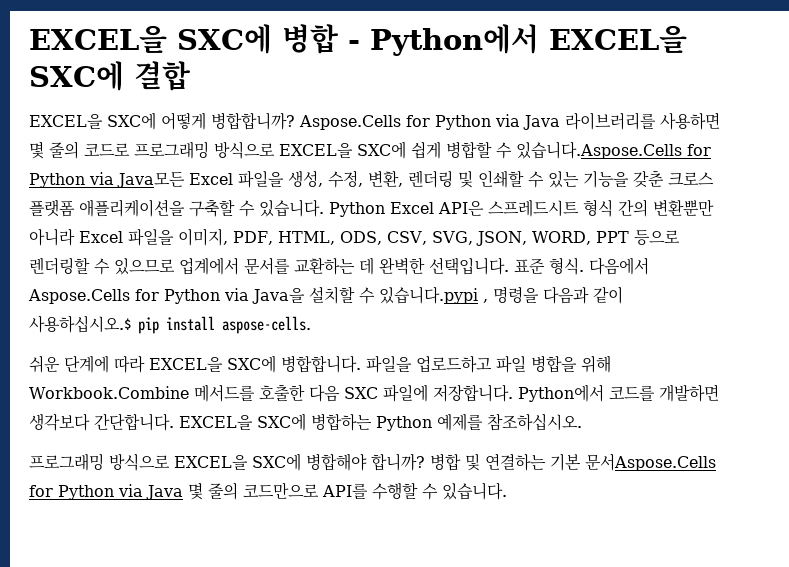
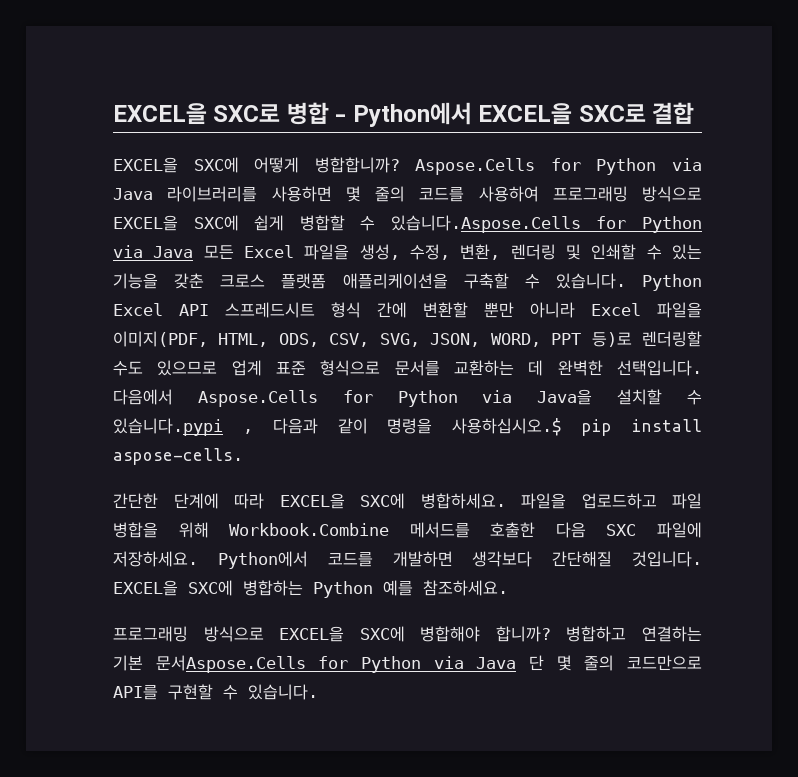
[29,24,272,54] EXCEL을 SXC에 -> [113,103,281,125] EXCEL을 SXC로
[29,61,124,91] SXC에 -> [578,104,646,122] SXC로
[84,143,130,157] 코드로 -> [419,186,539,202] 코드를 사용하여
[117,172,185,188] Java모든 -> [153,245,234,260] Java 모든
[438,201,484,216] API은 -> [179,304,209,316] API
[618,199,714,217] 간의 변환뿐만 -> [377,302,514,318] 간에 변환할 뿐만
[178,228,273,246] 이미지, PDF, -> [113,331,208,347] 이미지(PDF,
[633,230,680,245] [29,257,239,275] 등으로 렌더링할 수 있으므로 업계에서 -> [591,331,703,347] [113,360,381,376] 등)로 렌더링할 수도 있으므로 업계 표준 형식으로
[514,257,584,275] 표준 형식. -> (702, 368) none
[493,286,539,303] 명령을 -> (253, 431) none
(623, 295) none -> [387,418,433,434] 명령을
[29,355,60,373] 쉬운 -> [113,493,158,509] 간단한
[281,355,361,373] 병합합니다. -> [420,493,506,509] 병합하세요.
[432,384,513,402] 저장합니다. -> [113,551,198,567] 저장하세요.
[94,413,174,431] 간단합니다. -> [552,551,702,567] 간단해질 것입니다.
[437,413,582,431] 예제를 참조하십시오. -> [383,580,508,596] 예를 참조하세요.
[430,453,480,471] 병합 및 -> [566,626,627,642] 병합하고
(183, 492) none -> [529,655,544,671] 단
[372,482,418,500] 수행할 -> [168,684,213,700] 구현할

